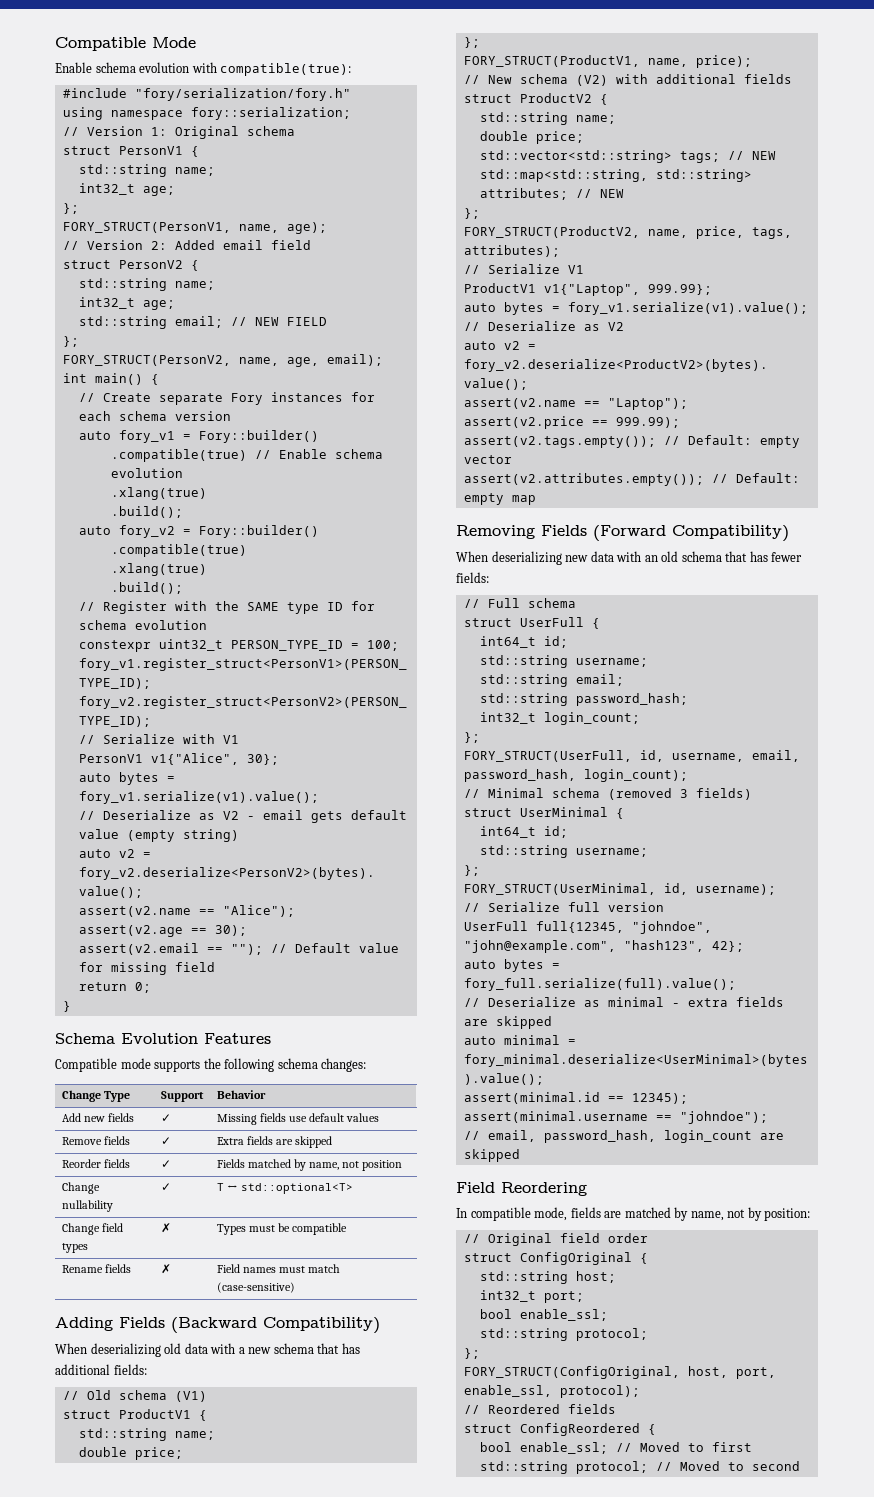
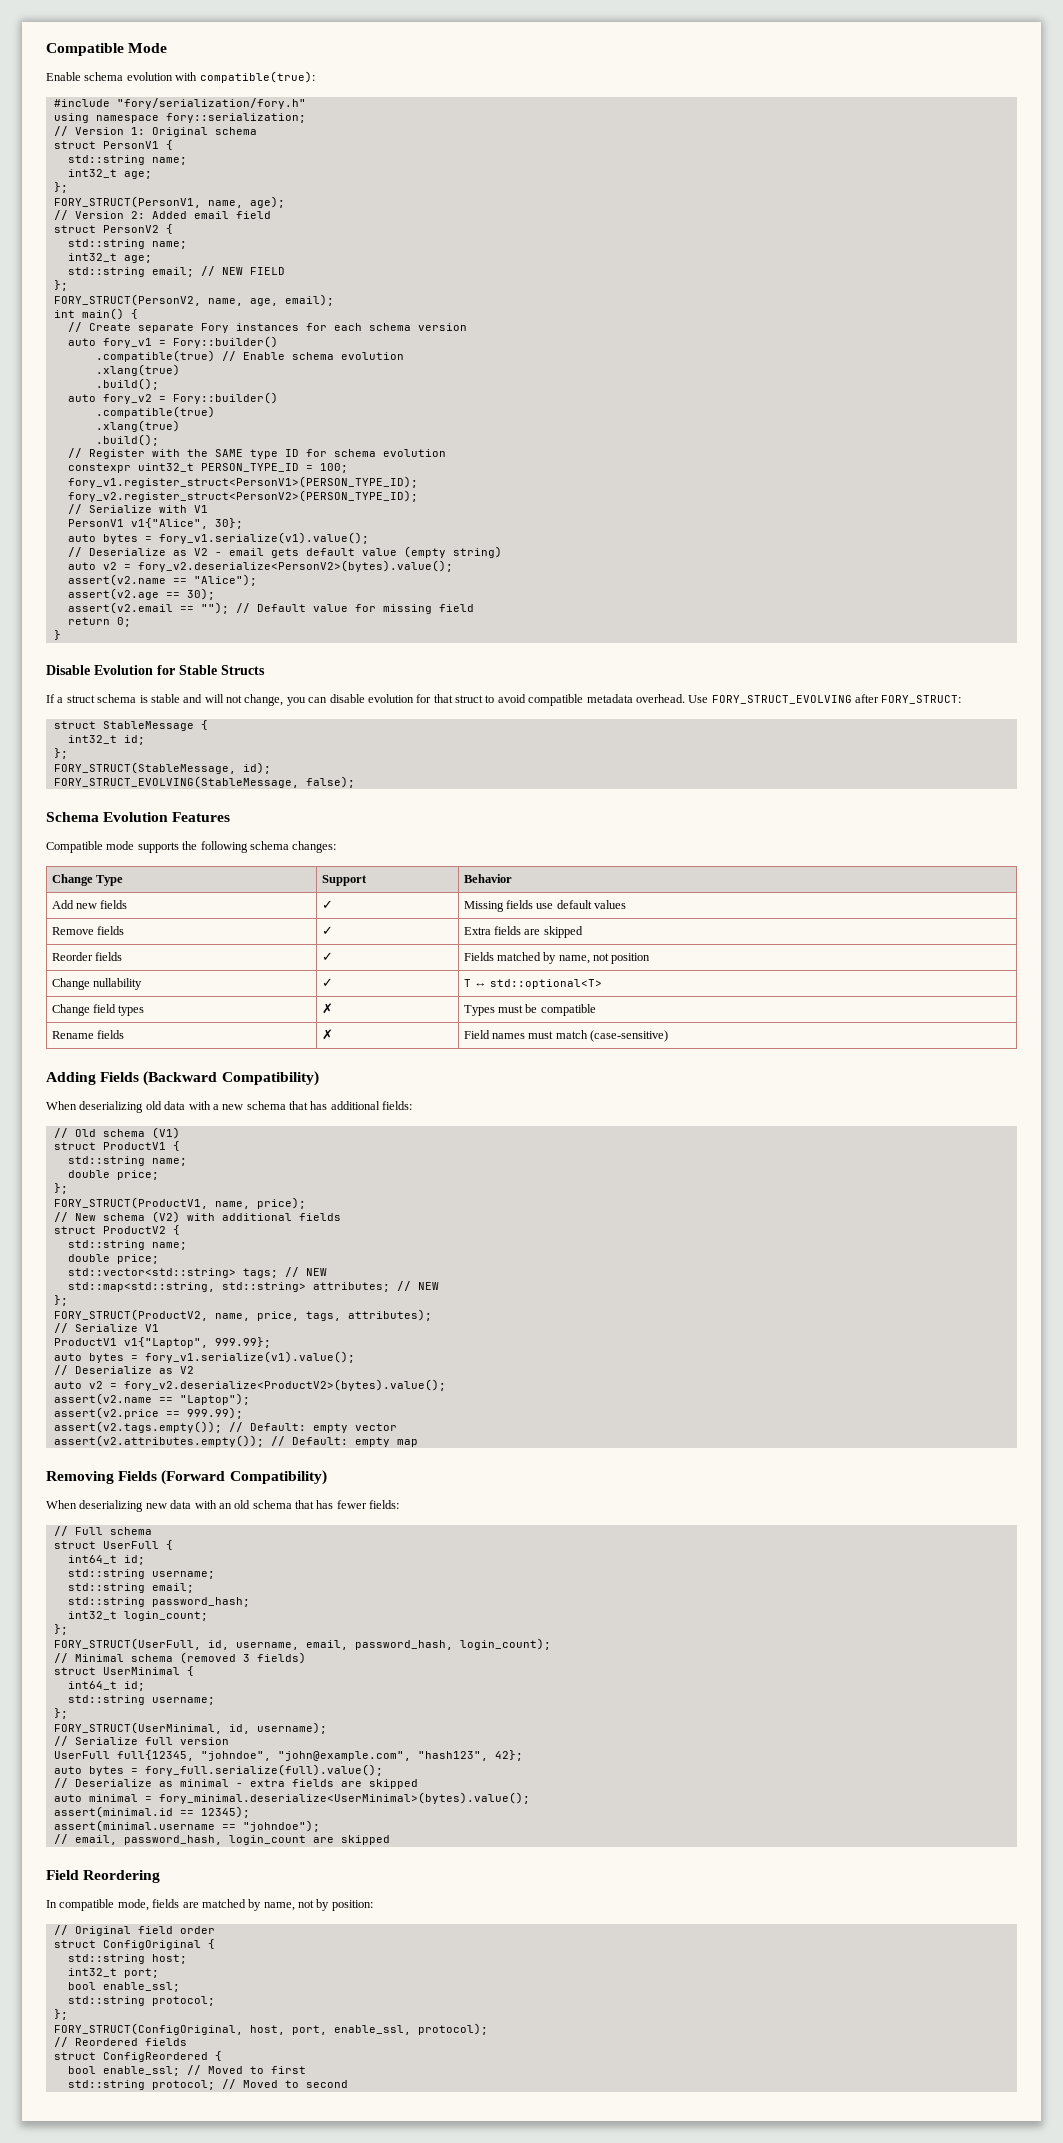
(71, 1006) none -> [46,665,265,675] [46,694,962,706] [53,720,208,731] [67,735,145,745] [53,748,68,759] [53,762,271,774] [53,776,355,788] // Disable Evolution for Stable Structs // If a struct schema is stable and will not change, you can disable evolution for that struct to avoid compatible metadata overhead. Use FORY_STRUCT_EVOLVING after FORY_STRUCT: // struct StableMessage { // int32_t id; // }; // FORY_STRUCT(StableMessage, id); // FORY_STRUCT_EVOLVING(StableMessage, false);

